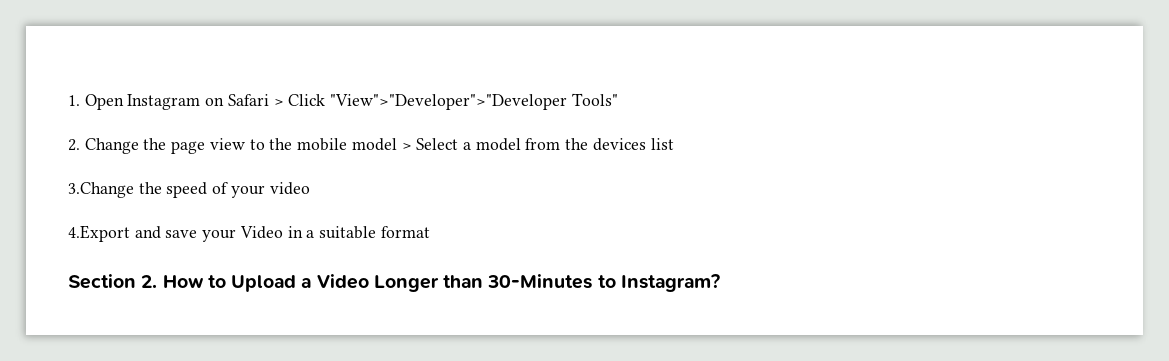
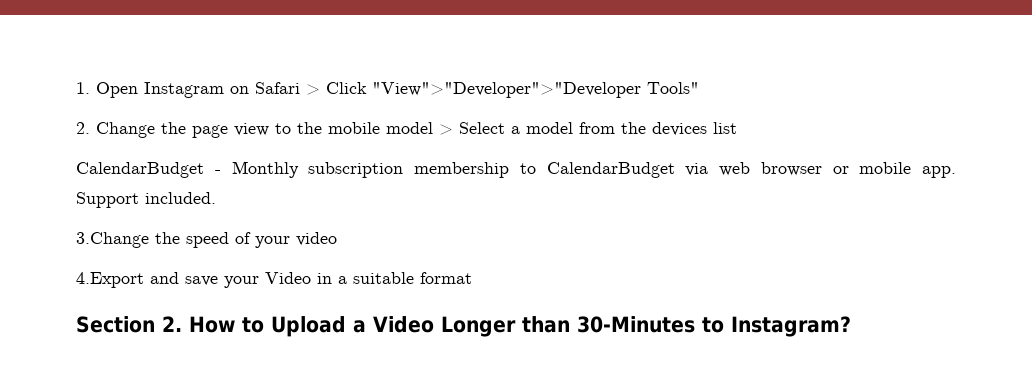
(674, 144) none -> [76,161,956,178] [76,192,216,208] // CalendarBudget - Monthly subscription membership to CalendarBudget via web browser or mobile app. Support included.

